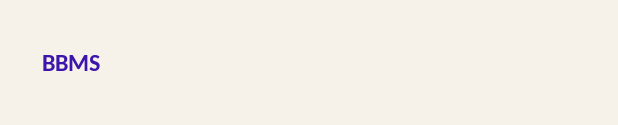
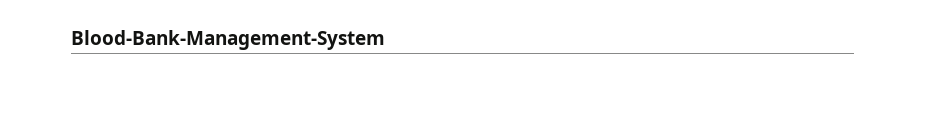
[42,55,100,71] BBMS -> [71,30,385,50] Blood-Bank-Management-System

